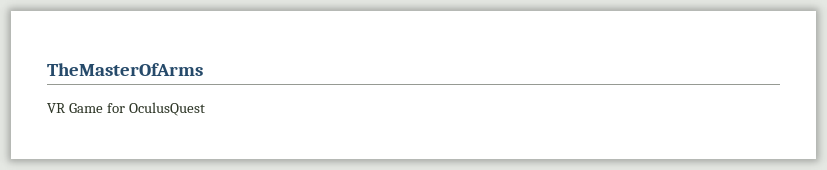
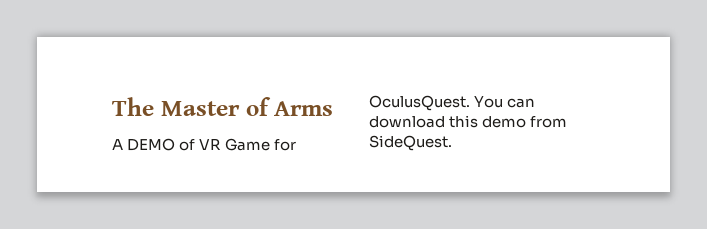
[47,63,203,76] [47,102,205,116] TheMasterOfArms // VR Game for OculusQuest -> [112,97,334,116] [112,138,297,151] [369,95,536,111] [369,115,568,128] [369,135,452,151] The Master of Arms // A DEMO of VR Game for OculusQuest. You can download this demo from SideQuest.

